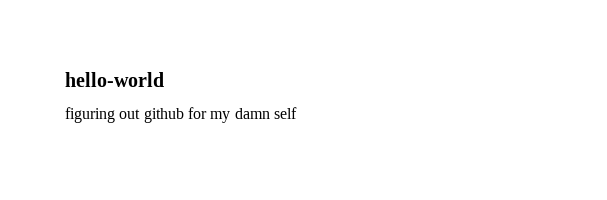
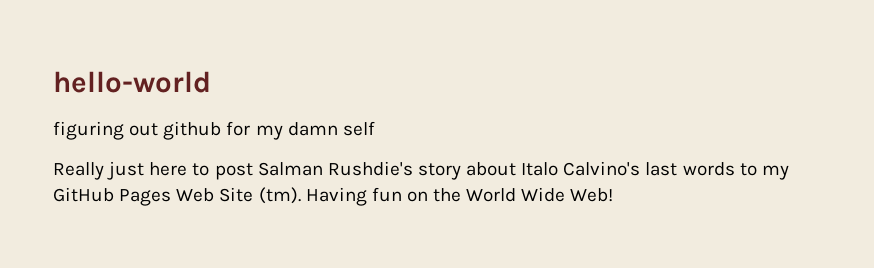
(297, 113) none -> [53,161,789,180] [53,187,614,206] // Really just here to post Salman Rushdie's story about Italo Calvino's last words to my GitHub Pages Web Site (tm). Having fun on the World Wide Web!

